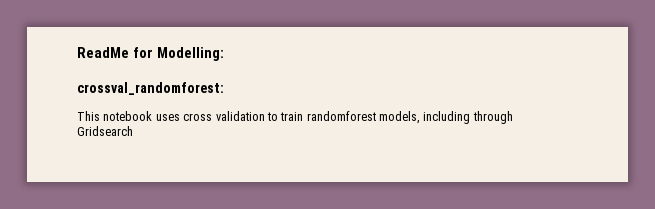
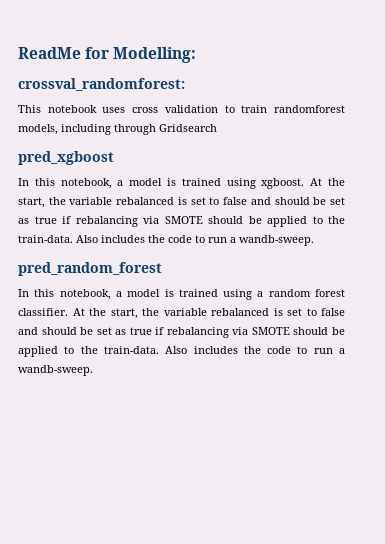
(133, 131) none -> [18,151,114,165] [18,178,346,189] [18,197,345,208] [18,216,345,227] [18,235,314,246] [18,262,162,276] [18,289,346,300] [18,308,345,319] [18,327,345,338] [18,346,346,357] [18,365,93,376] // pred_xgboost // In this notebook, a model is trained using xgboost. At the start, the variable rebalanced is set to false and should be set as true if rebalancing via SMOTE should be applied to the train-data. Also includes the code to run a wandb-sweep. // pred_random_forest // In this notebook, a model is trained using a random forest classifier. At the start, the variable rebalanced is set to false and should be set as true if rebalancing via SMOTE should be applied to the train-data. Also includes the code to run a wandb-sweep.

